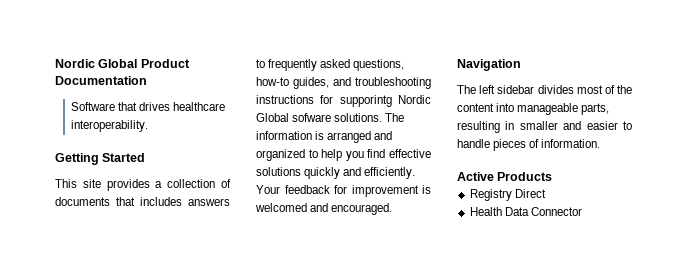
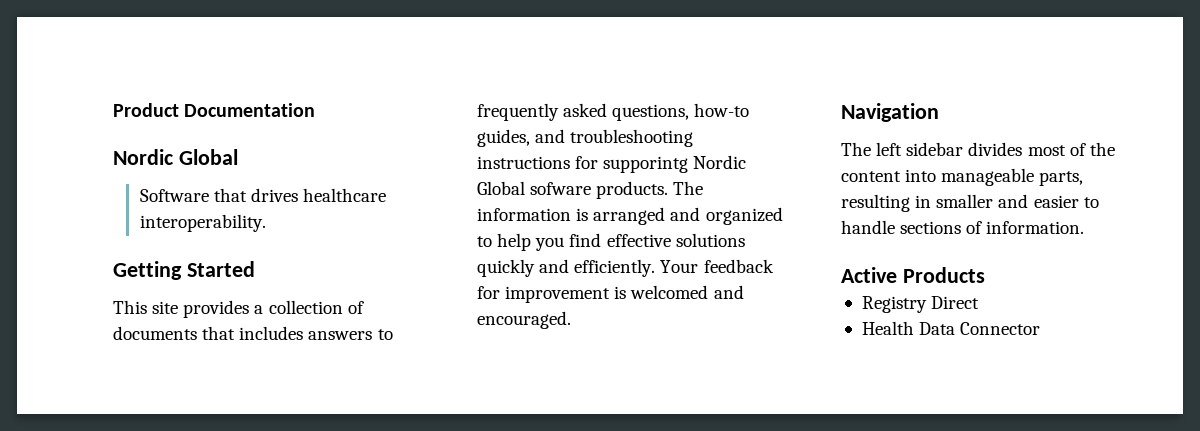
[55,59,190,68] [55,76,147,85] Nordic Global Product Documentation -> [113,103,316,117] [113,149,238,165] Product Documentation // Nordic Global
[334,113,383,122] solutions. -> [596,181,669,199] products.
[493,139,527,151] pieces -> [900,221,962,234] sections

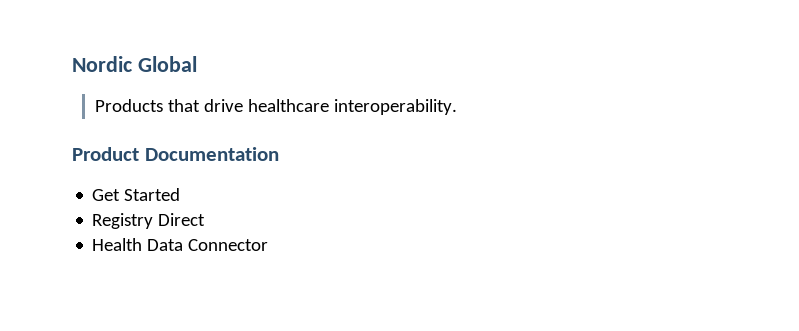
[113,103,316,117] [113,149,238,165] [139,188,387,202] [139,214,266,232] [113,261,255,280] [113,300,364,318] [113,326,393,340] [477,103,750,121] [477,129,694,147] [477,155,747,173] [477,181,704,199] [477,207,783,225] [477,233,745,251] [477,259,774,277] [477,285,744,303] [477,311,571,329] [841,103,939,122] [841,142,1115,156] [841,168,1084,186] [841,194,1099,212] [841,220,1085,234] [841,267,985,283] Product Documentation // Nordic Global // Software that drives healthcare interoperability. // Getting Started // This site provides a collection of documents that includes answers to frequently asked questions, how-to guides, and troubleshooting instructions for supporintg Nordic Global sofware products. The information is arranged and organized to help you find effective solutions quickly and efficiently. Your feedback for improvement is welcomed and encouraged. // Navigation // The left sidebar divides most of the content into manageable parts, resulting in smaller and easier to handle sections of information. // Active Products -> [72,56,197,72] [95,99,458,115] [72,147,279,161] [92,188,181,201] Nordic Global // Products that drive healthcare interoperability. // Product Documentation // Get Started

